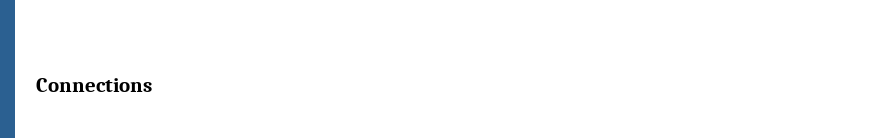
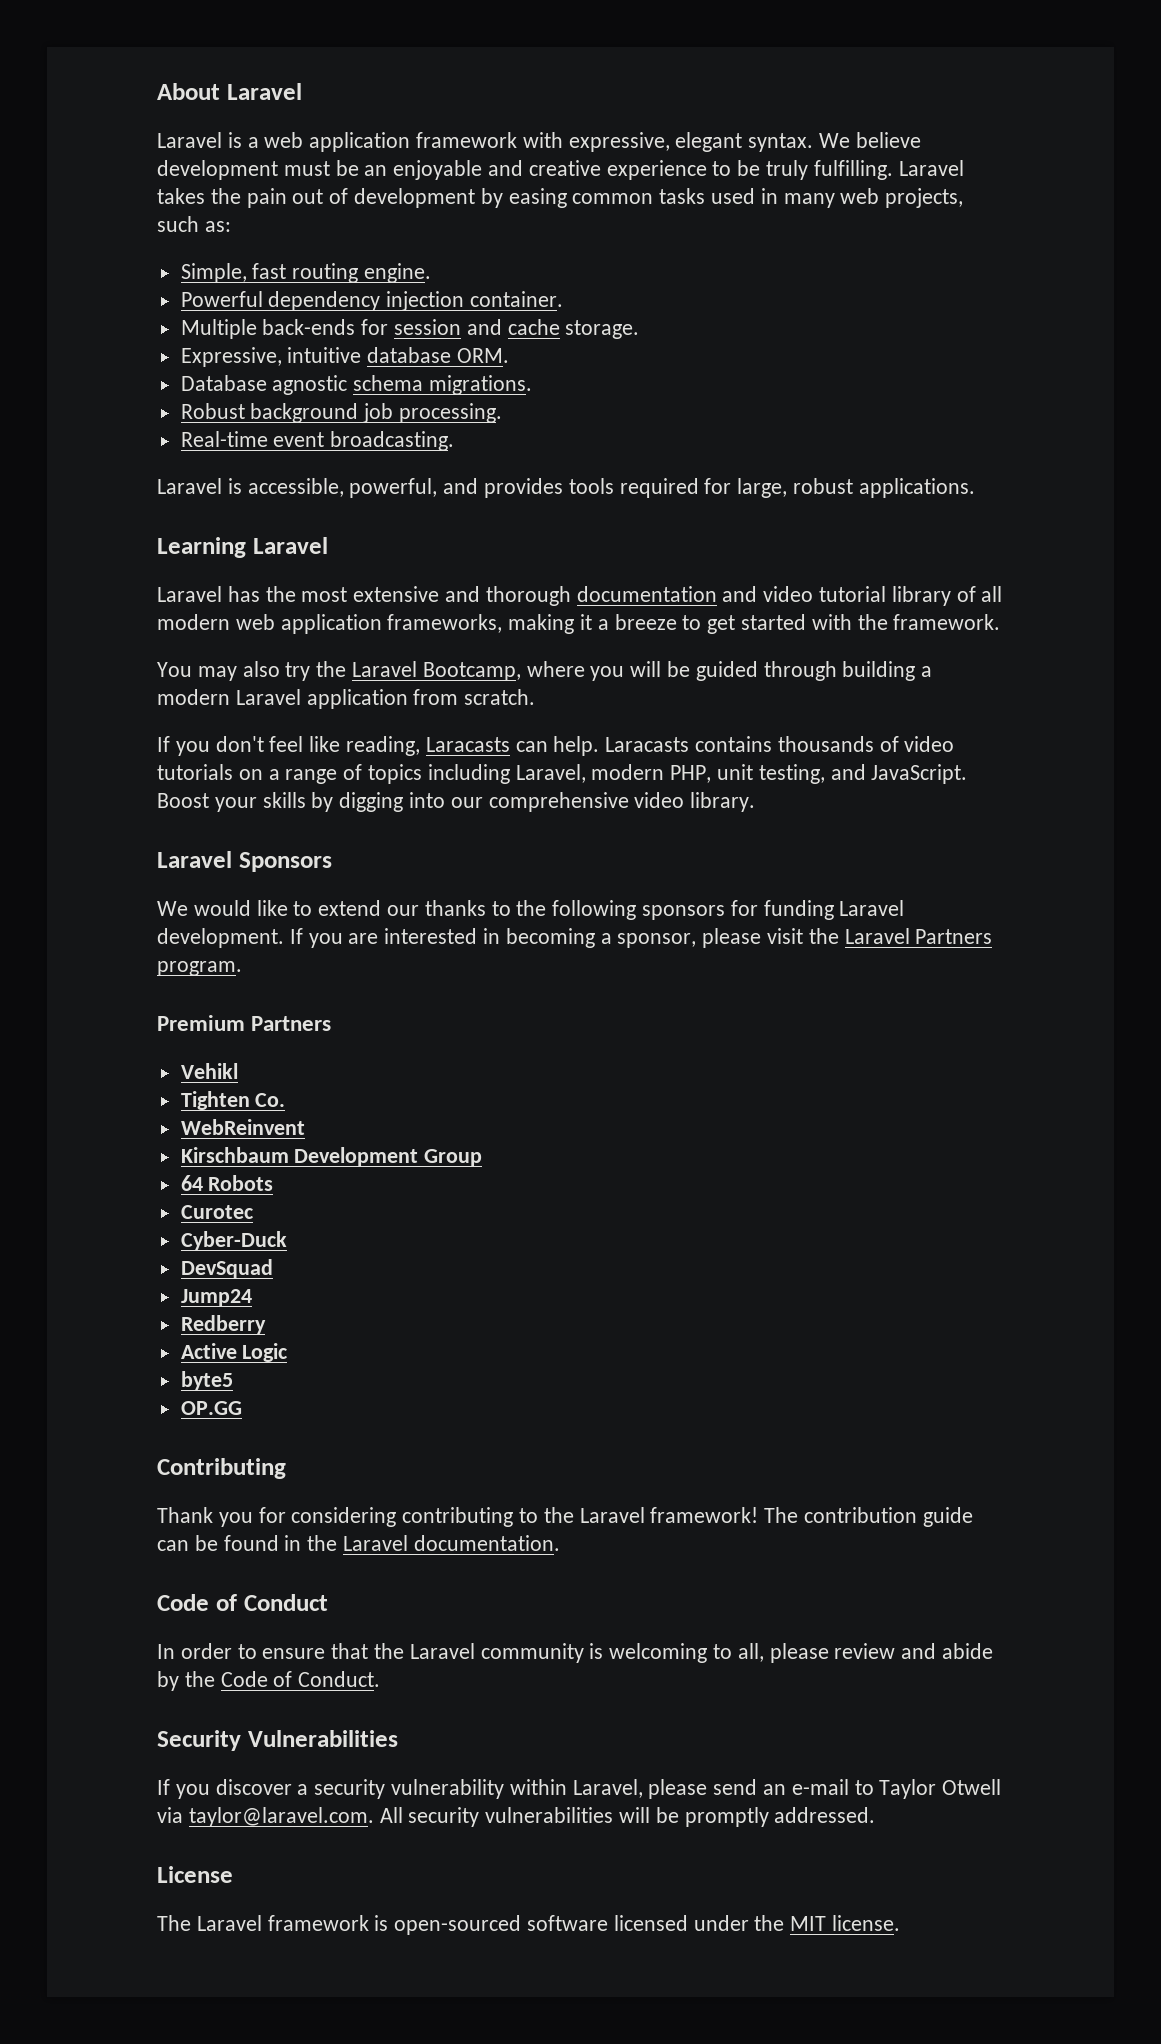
[36,78,152,92] Connections -> [157,83,302,100] [157,132,921,152] [157,160,964,180] [157,188,964,208] [157,216,231,232] [180,263,432,283] [180,291,564,311] [180,319,640,339] [180,347,510,367] [180,375,533,395] [180,403,503,423] [180,431,455,451] [157,478,975,498] [157,537,328,558] [157,586,1003,606] [157,614,1001,634] [157,661,933,681] [157,689,536,709] [157,736,955,756] [157,764,968,784] [157,792,756,812] [157,851,332,872] [157,900,905,920] [157,928,993,948] [157,961,242,976] [157,1015,332,1031] [180,1063,238,1079] [180,1091,286,1110] [180,1119,305,1135] [180,1147,483,1166] [180,1175,274,1191] [180,1205,253,1219] [180,1231,287,1250] [180,1259,273,1278] [180,1289,252,1306] [180,1315,266,1334] [180,1343,288,1362] [180,1371,233,1390] [180,1401,242,1415] [157,1458,286,1479] [157,1507,973,1527] [157,1535,560,1551] [157,1594,328,1611] [157,1643,994,1663] [157,1671,381,1691] [157,1730,398,1751] [157,1779,1002,1799] [157,1807,876,1827] [157,1866,233,1883] [157,1915,901,1935] About Laravel // Laravel is a web application framework with expressive, elegant syntax. We believe development must be an enjoyable and creative experience to be truly fulfilling. Laravel takes the pain out of development by easing common tasks used in many web projects, such as: // Simple, fast routing engine. // Powerful dependency injection container. // Multiple back-ends for session and cache storage. // Expressive, intuitive database ORM. // Database agnostic schema migrations. // Robust background job processing. // Real-time event broadcasting. // Laravel is accessible, powerful, and provides tools required for large, robust applications. // Learning Laravel // Laravel has the most extensive and thorough documentation and video tutorial library of all modern web application frameworks, making it a breeze to get started with the framework. // You may also try the Laravel Bootcamp, where you will be guided through building a modern Laravel application from scratch. // If you don't feel like reading, Laracasts can help. Laracasts contains thousands of video tutorials on a range of topics including Laravel, modern PHP, unit testing, and JavaScript. Boost your skills by digging into our comprehensive video library. // Laravel Sponsors // We would like to extend our thanks to the following sponsors for funding Laravel development. If you are interested in becoming a sponsor, please visit the Laravel Partners program. // Premium Partners // Vehikl // Tighten Co. // WebReinvent // Kirschbaum Development Group // 64 Robots // Curotec // Cyber-Duck // DevSquad // Jump24 // Redberry // Active Logic // byte5 // OP.GG // Contributing // Thank you for considering contributing to the Laravel framework! The contribution guide can be found in the Laravel documentation. // Code of Conduct // In order to ensure that the Laravel community is welcoming to all, please review and abide by the Code of Conduct. // Security Vulnerabilities // If you discover a security vulnerability within Laravel, please send an e-mail to Taylor Otwell via taylor@laravel.com. All security vulnerabilities will be promptly addressed. // License // The Laravel framework is open-sourced software licensed under the MIT license.

